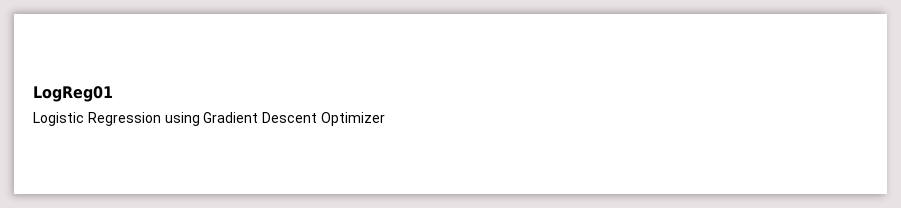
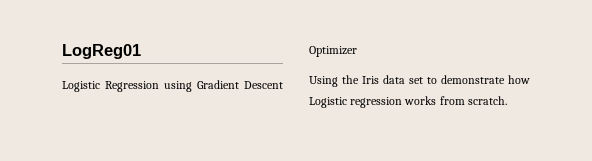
(385, 119) none -> [309,75,530,87] [309,96,507,108] // Using the Iris data set to demonstrate how Logistic regression works from scratch.

